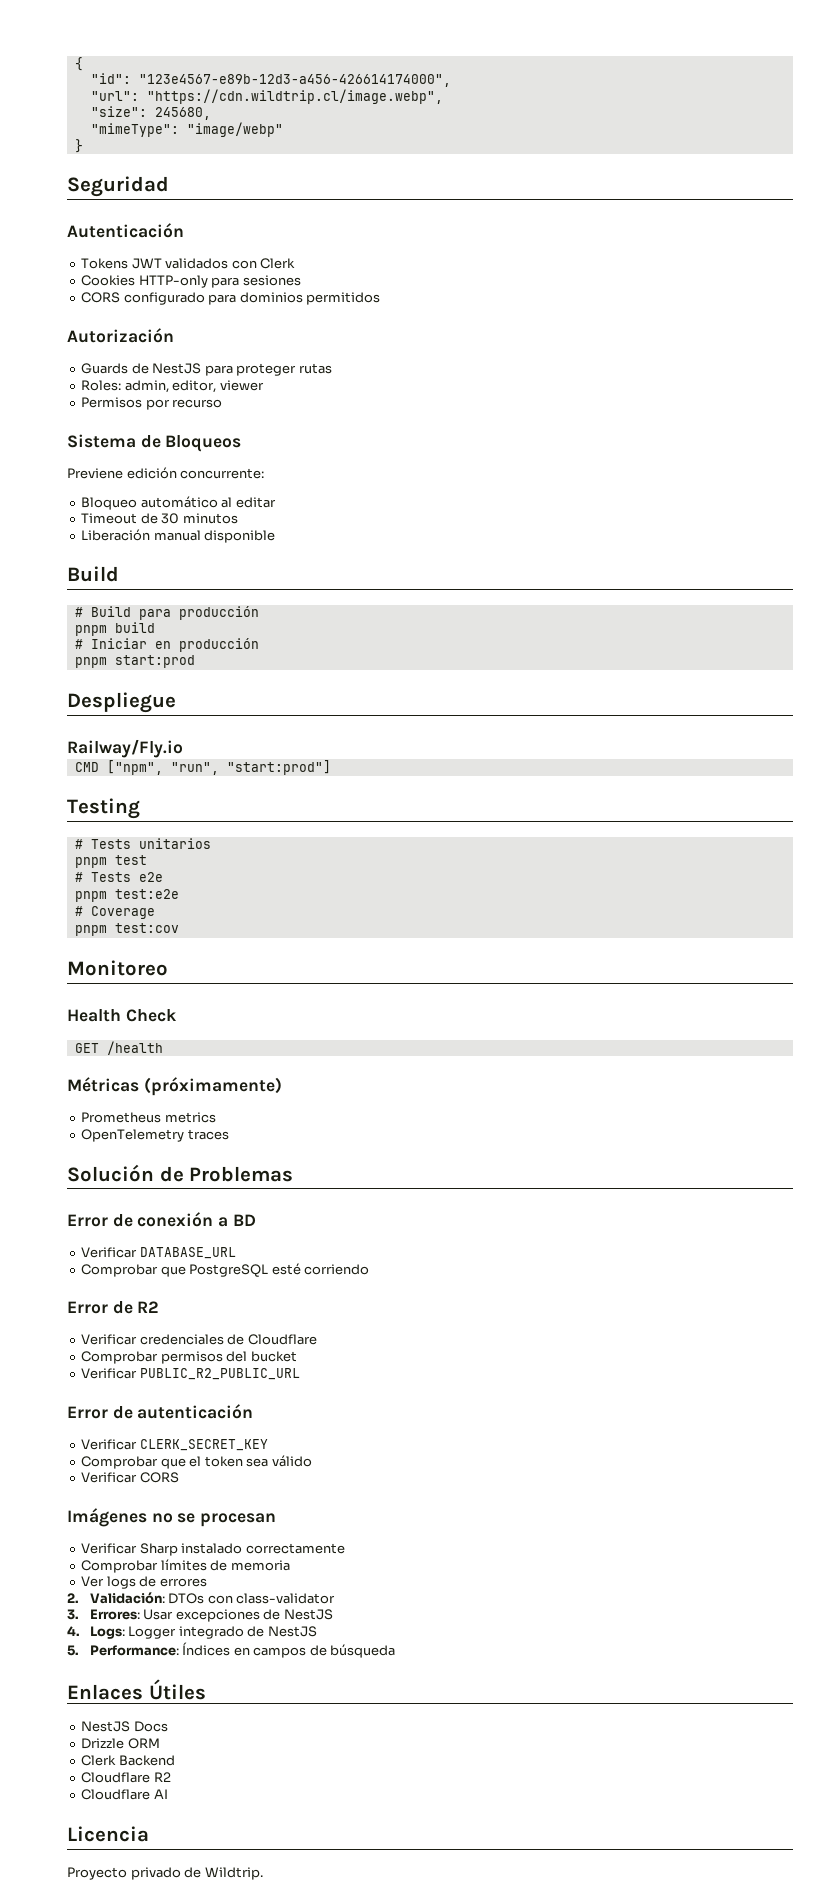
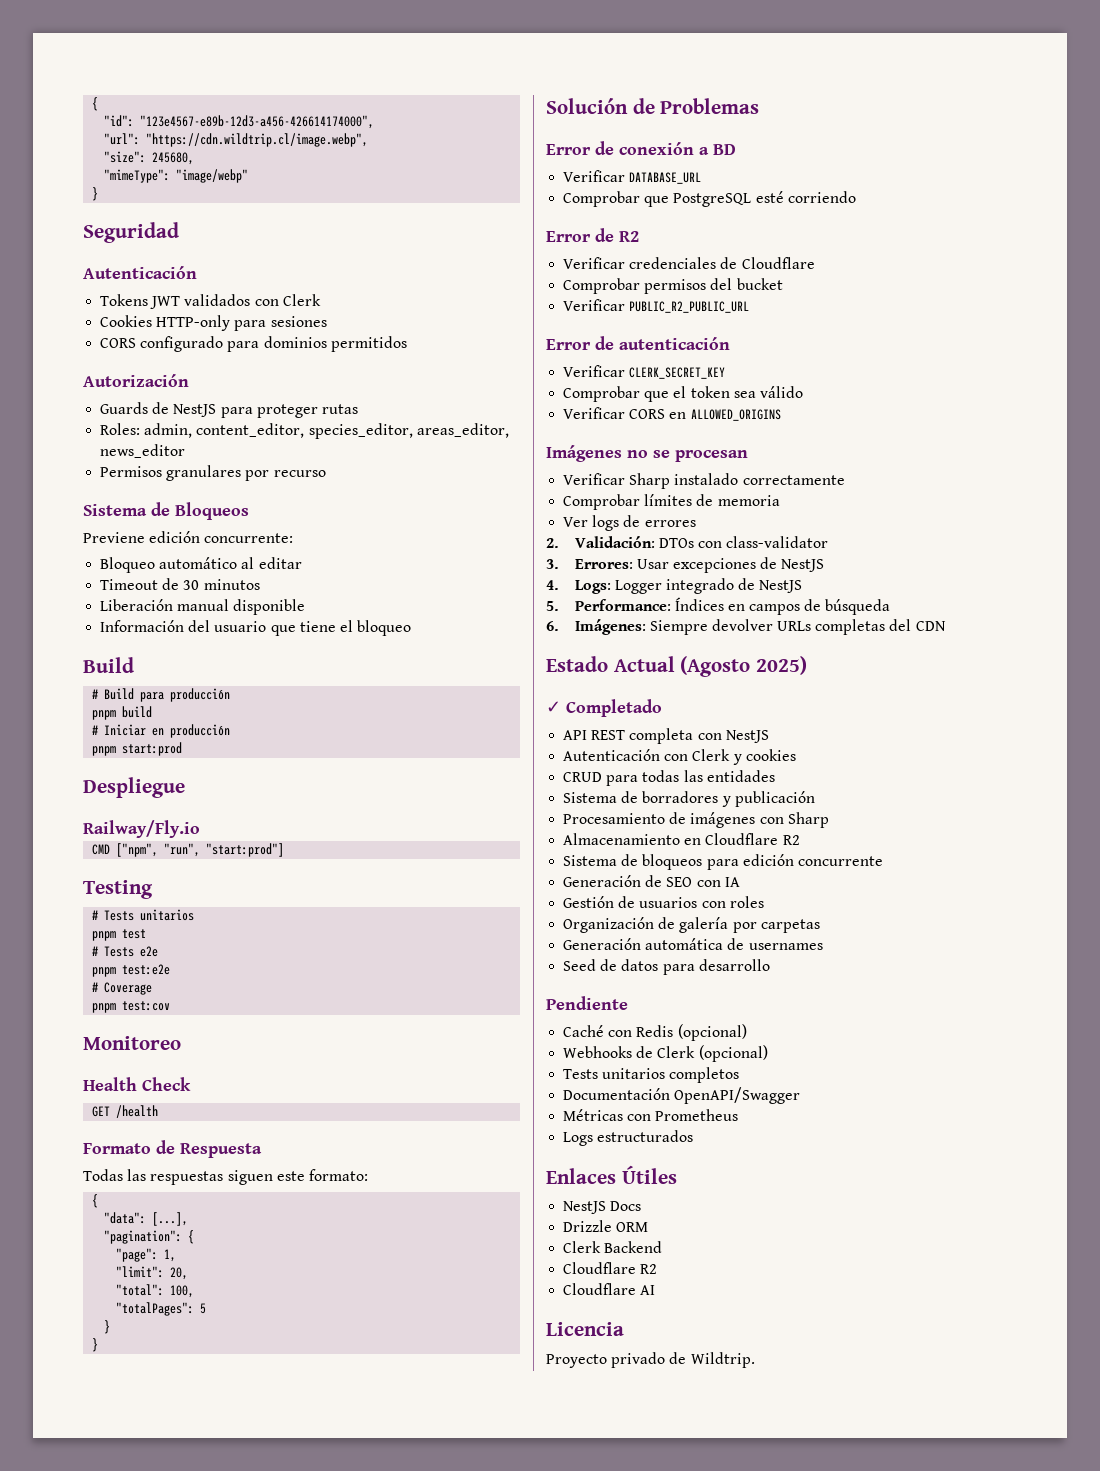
[172,380,264,393] editor, viewer -> [196,423,509,439] [100,444,186,458] content_editor, species_editor, areas_editor, news_editor
(143, 402) none -> [166,465,242,481] granulares
(276, 536) none -> [100,620,412,636] // Información del usuario que tiene el bloqueo
[67,1077,282,1096] [81,1112,216,1123] [81,1129,229,1142] Métricas (próximamente) // Prometheus metrics // OpenTelemetry traces -> [83,1140,262,1158] [83,1169,368,1185] [92,1194,99,1208] [104,1212,189,1226] [104,1230,195,1244] [116,1248,177,1262] [116,1266,189,1280] [116,1284,195,1298] [116,1302,207,1316] [104,1320,111,1334] [92,1338,99,1352] Formato de Respuesta // Todas las respuestas siguen este formato: // { // "data": [...], // "pagination": { // "page": 1, // "limit": 20, // "total": 100, // "totalPages": 5 // } // }
(179, 1477) none -> [669,409,781,421] en ALLOWED_ORIGINS
(396, 1651) none -> [546,619,946,635] [546,656,808,677] [546,699,662,717] [563,728,769,744] [563,749,796,765] [563,770,775,786] [563,791,815,807] [563,812,829,828] [563,833,800,845] [563,854,883,870] [563,875,740,887] [563,896,764,908] [563,917,820,933] [563,938,823,950] [563,959,770,975] [546,996,628,1010] [563,1024,747,1041] [563,1045,768,1062] [563,1067,740,1083] [563,1087,801,1104] [563,1109,739,1121] [563,1130,694,1146] // 6. Imágenes: Siempre devolver URLs completas del CDN // Estado Actual (Agosto 2025) // ✓ Completado // API REST completa con NestJS // Autenticación con Clerk y cookies // CRUD para todas las entidades // Sistema de borradores y publicación // Procesamiento de imágenes con Sharp // Almacenamiento en Cloudflare R2 // Sistema de bloqueos para edición concurrente // Generación de SEO con IA // Gestión de usuarios con roles // Organización de galería por carpetas // Generación automática de usernames // Seed de datos para desarrollo // Pendiente // Caché con Redis (opcional) // Webhooks de Clerk (opcional) // Tests unitarios completos // Documentación OpenAPI/Swagger // Métricas con Prometheus // Logs estructurados

